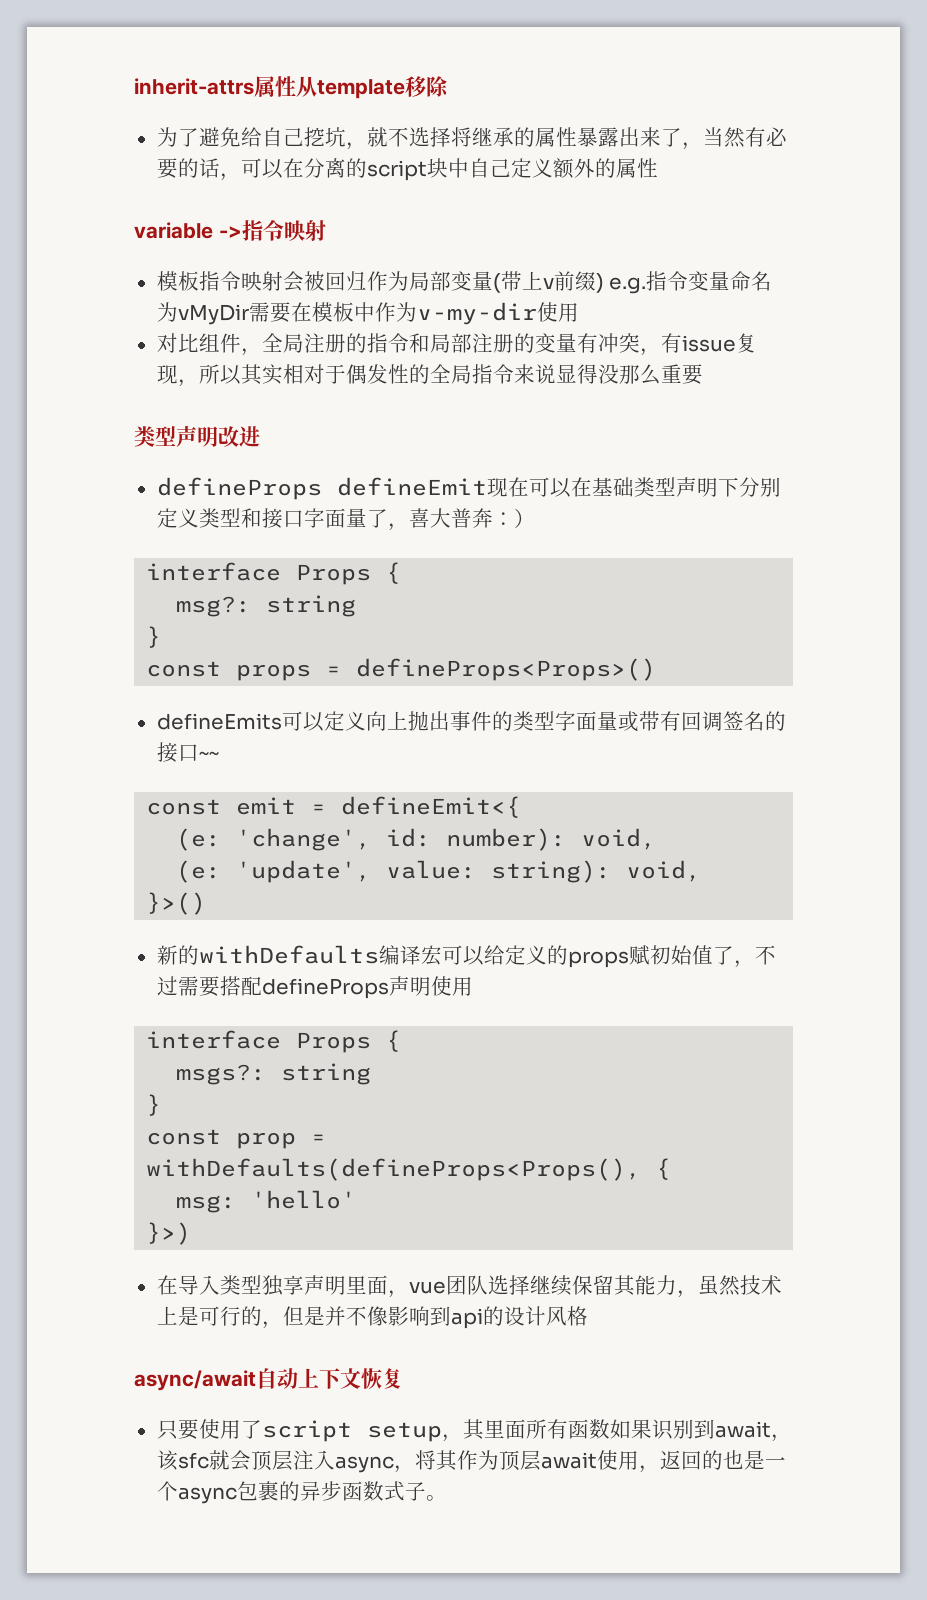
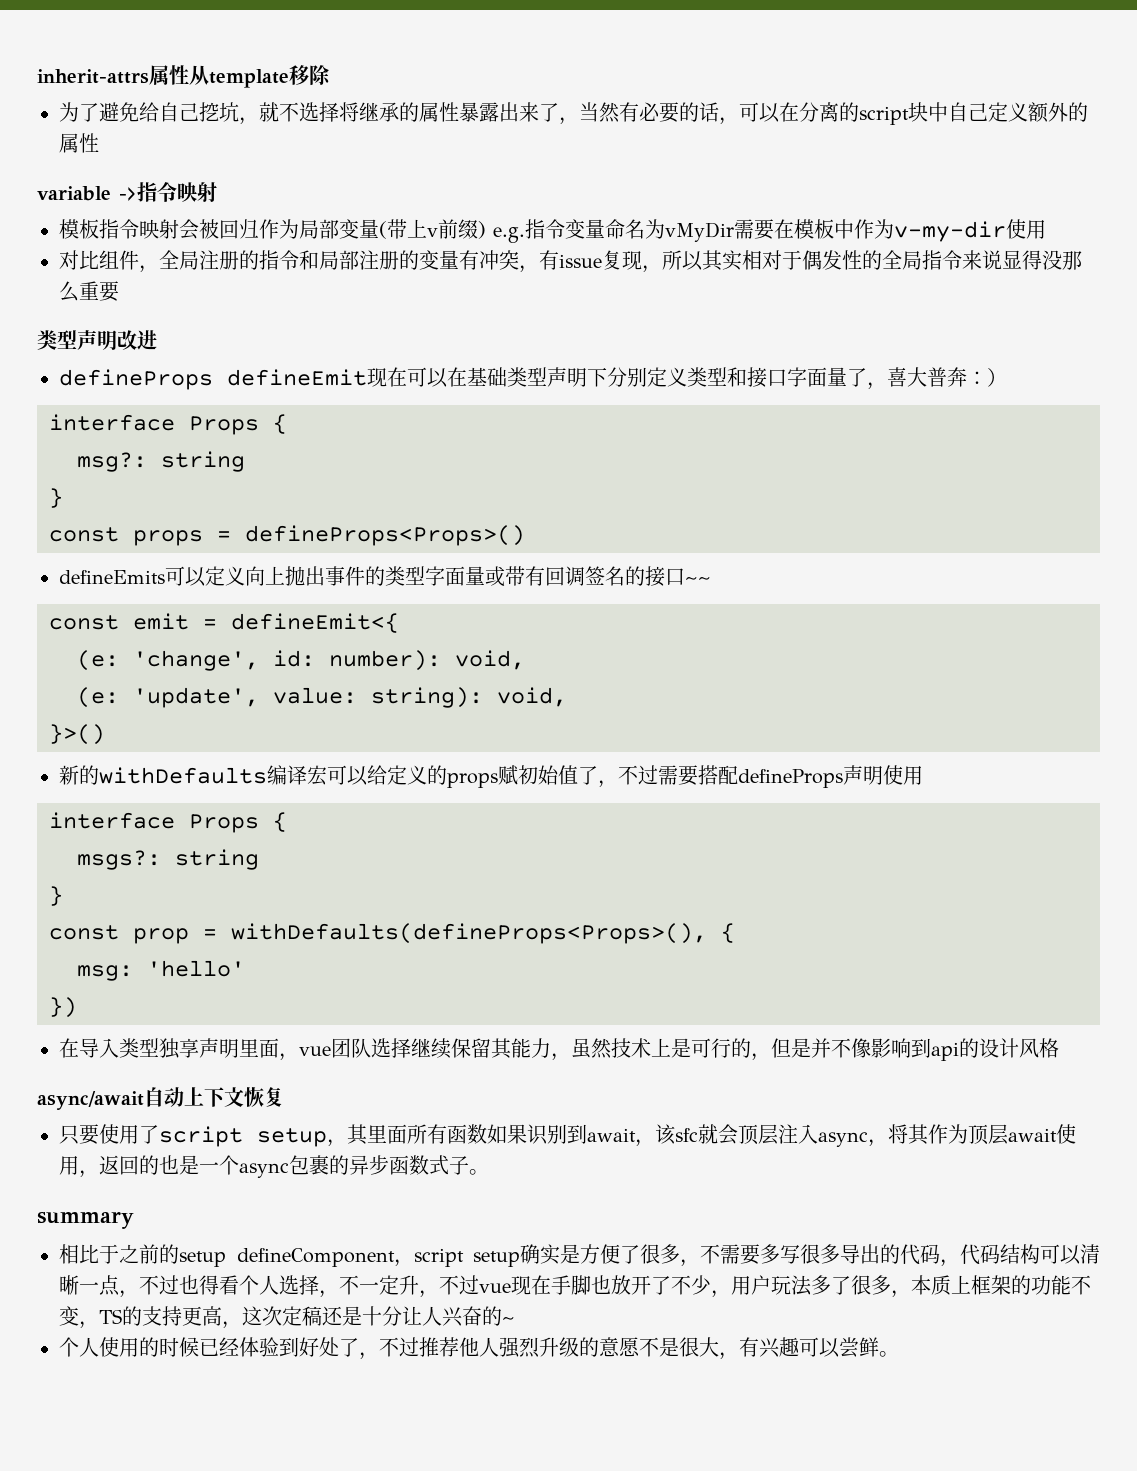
[146,1158,642,1181] withDefaults(defineProps<Props(), -> [231,923,707,944] withDefaults(defineProps<Props>(),
[146,1222,192,1245] }>) -> [49,997,77,1018] })
(447, 1498) none -> [37,1211,134,1229] [59,1244,1100,1267] [59,1275,1091,1298] [59,1306,515,1329] [59,1337,899,1360] // summary // 相比于之前的setup defineComponent，script setup确实是方便了很多，不需要多写很多导出的代码，代码结构可以清晰一点，不过也得看个人选择，不一定升，不过vue现在手脚也放开了不少，用户玩法多了很多，本质上框架的功能不变，TS的支持更高，这次定稿还是十分让人兴奋的~ // 个人使用的时候已经体验到好处了，不过推荐他人强烈升级的意愿不是很大，有兴趣可以尝鲜。

